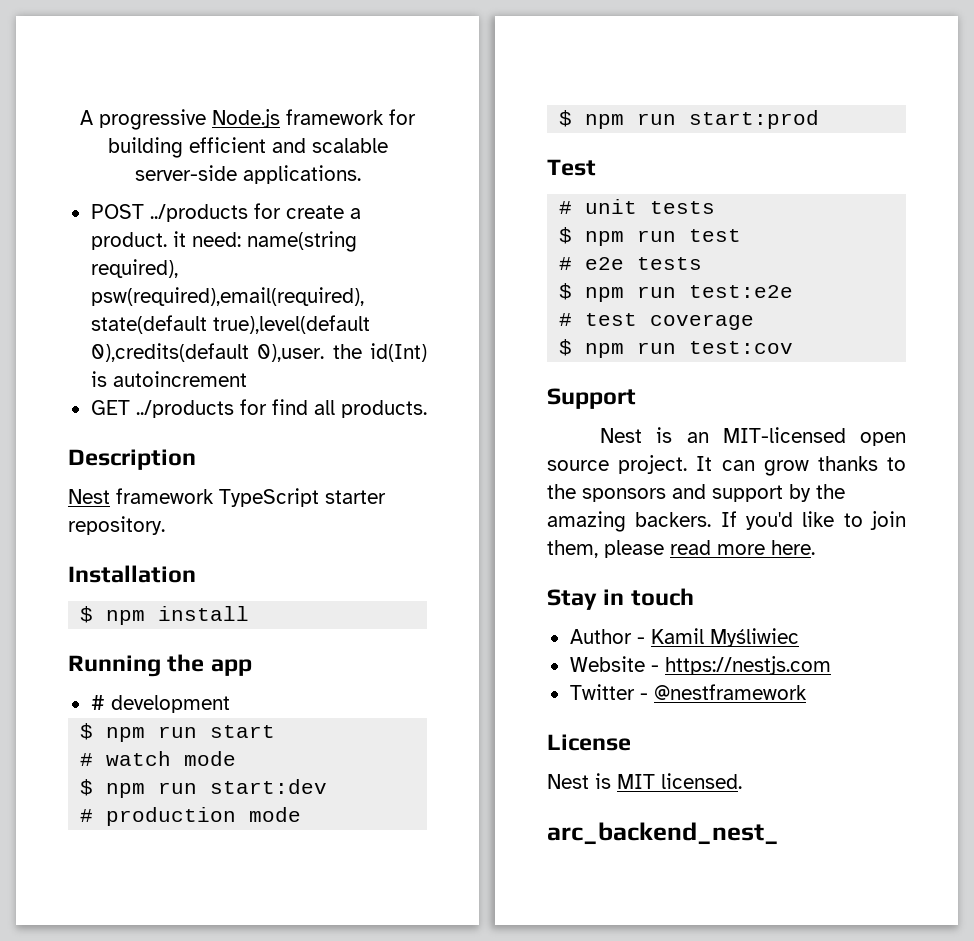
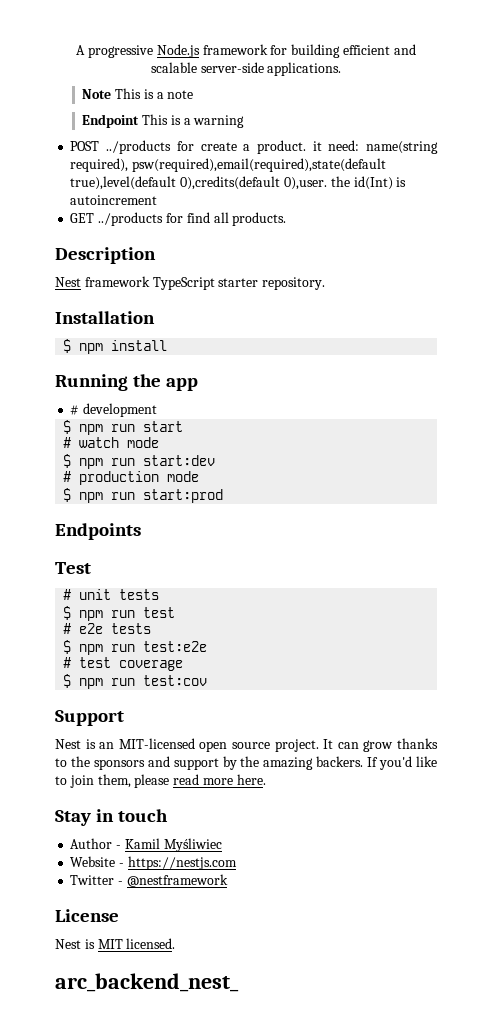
(361, 174) none -> [82,88,194,99] [82,114,245,128] // Note This is a note // Endpoint This is a warning
(820, 119) none -> [55,523,141,540] // Endpoints

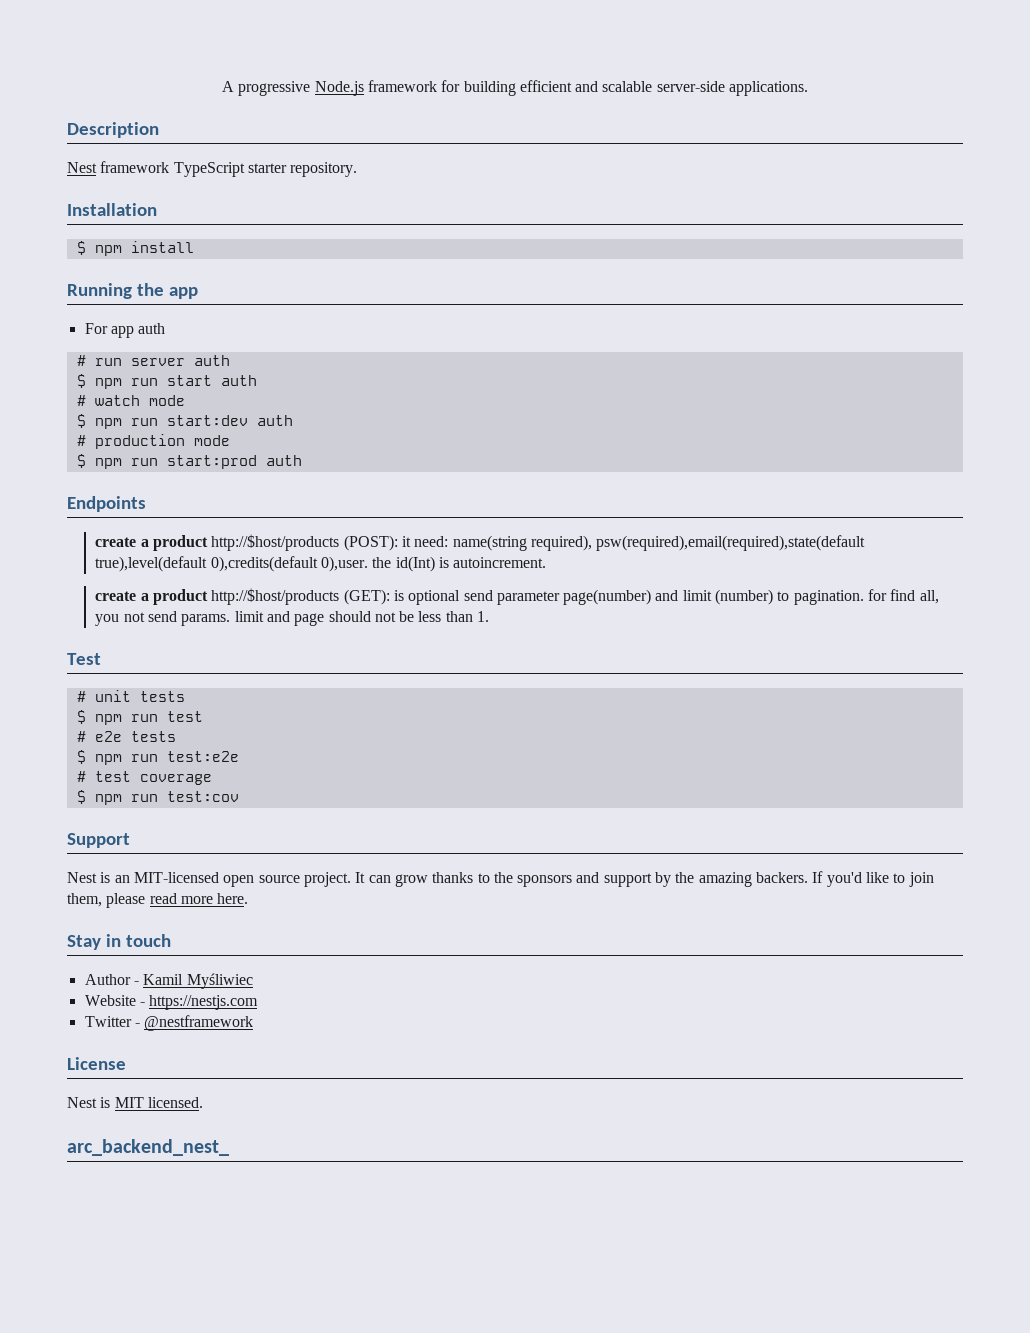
[82,88,194,99] [82,114,245,128] [70,140,438,154] [70,158,387,172] [70,176,407,190] [70,195,158,205] [70,212,287,226] // Note This is a note // Endpoint This is a warning // POST ../products for create a product. it need: name(string required), psw(required),email(required),state(default true),level(default 0),credits(default 0),user. the id(Int) is autoincrement // GET ../products for find all products. -> (809, 88) none
[70,403,158,417] # development -> [84,323,166,338] [76,355,230,366] For app auth // # run server auth
(184, 426) none -> [220,375,257,386] auth
(216, 460) none -> [256,415,293,426] auth
(224, 496) none -> [265,455,302,466] auth
(141, 531) none -> [95,534,866,551] [95,556,547,572] [95,588,939,605] [95,611,490,626] // create a product http://$host/products (POST): it need: name(string required), psw(required),email(required),state(default true),level(default 0),credits(default 0),user. the id(Int) is autoincrement. // create a product http://$host/products (GET): is optional send parameter page(number) and limit (number) to pagination. for find all, you not send params. limit and page should not be less than 1.

